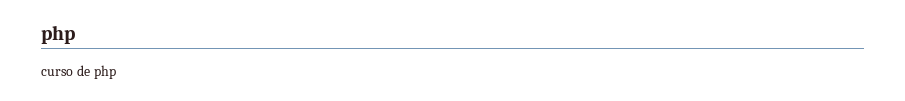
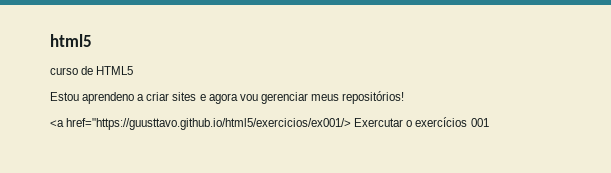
[41,25,75,44] php -> [50,34,92,47] html5
[93,65,116,79] php -> [96,66,134,75] [50,91,405,104] [50,117,489,130] HTML5 // Estou aprendeno a criar sites e agora vou gerenciar meus repositórios! // <a href="https://guusttavo.github.io/html5/exercicios/ex001/> Exercutar o exercícios 001

